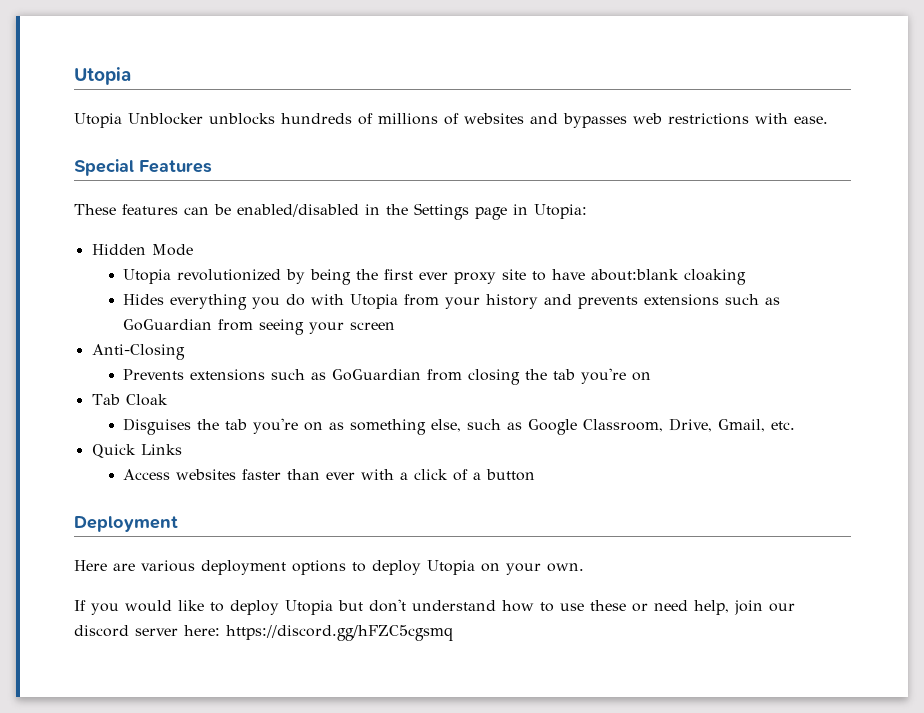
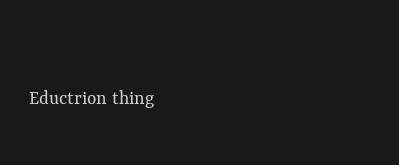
[74,67,131,85] [74,113,828,128] [74,159,212,176] [74,203,587,220] [91,244,193,256] [122,269,746,285] [122,294,780,310] [122,319,395,335] [91,344,185,360] [122,368,651,385] [91,394,168,406] [122,418,795,435] [91,444,182,458] [122,469,535,481] [74,516,178,532] [74,560,584,575] [74,599,795,615] [74,625,453,641] Utopia // Utopia Unblocker unblocks hundreds of millions of websites and bypasses web restrictions with ease. // Special Features // These features can be enabled/disabled in the Settings page in Utopia: // Hidden Mode // Utopia revolutionized by being the first ever proxy site to have about:blank cloaking // Hides everything you do with Utopia from your history and prevents extensions such as GoGuardian from seeing your screen // Anti-Closing // Prevents extensions such as GoGuardian from closing the tab you're on // Tab Cloak // Disguises the tab you're on as something else, such as Google Classroom, Drive, Gmail, etc. // Quick Links // Access websites faster than ever with a click of a button // Deployment // Here are various deployment options to deploy Utopia on your own. // If you would like to deploy Utopia but don't understand how to use these or need help, join our discord server here: https://discord.gg/hFZC5cgsmq -> [29,90,155,108] Eductrion thing

